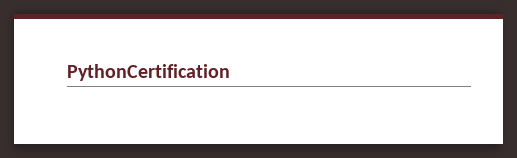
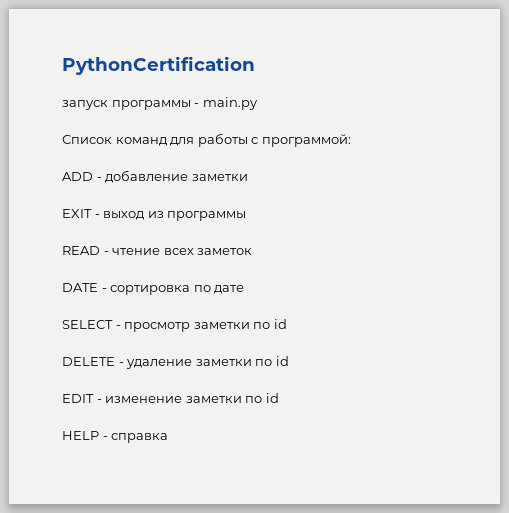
(230, 72) none -> [62,97,258,110] [62,133,351,147] [62,170,248,183] [62,209,247,221] [62,246,253,255] [62,283,245,295] [62,319,287,332] [62,356,289,369] [62,393,279,403] [62,431,169,443] // запуск программы - main.py // Список команд для работы с программой: // ADD - добавление заметки // EXIT - выход из программы // READ - чтение всех заметок // DATE - сортировка по дате // SELECT - просмотр заметки по id // DELETE - удаление заметки по id // EDIT - изменение заметки по id // HELP - справка

